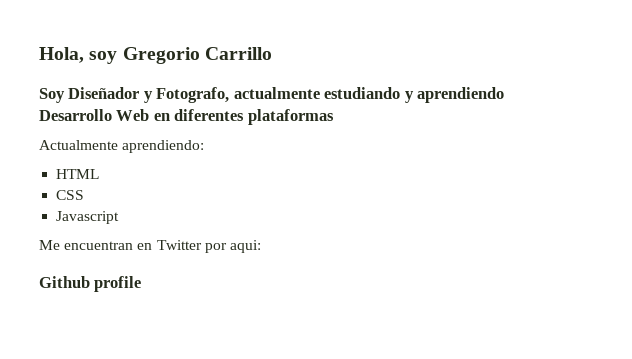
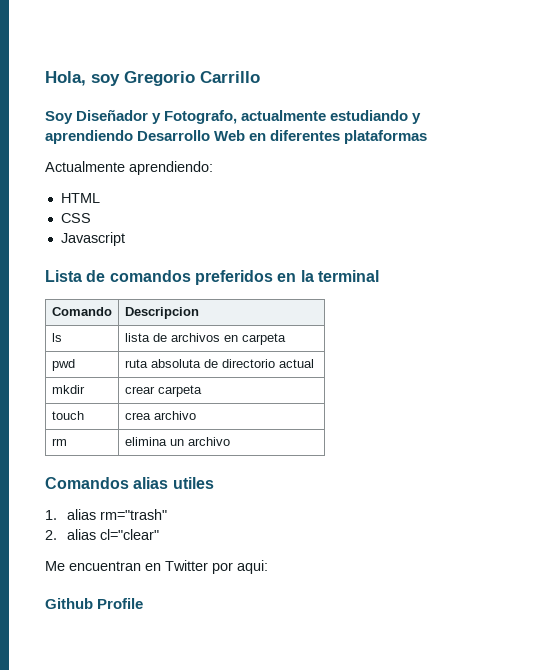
(120, 217) none -> [45,270,379,285] [51,307,112,316] [124,307,199,319] [51,333,62,342] [124,333,286,345] [51,359,75,371] [124,359,314,368] [51,385,85,394] [124,385,202,397] [51,411,84,420] [124,411,196,420] [51,438,67,446] [124,437,230,446] [45,477,214,489] [45,509,168,520] [45,529,160,540] // Lista de comandos preferidos en la terminal // Comando | Descripcion // ls | lista de archivos en carpeta // pwd | ruta absoluta de directorio actual // mkdir | crear carpeta // touch | crea archivo // rm | elimina un archivo // Comandos alias utiles // 1. alias rm="trash" // 2. alias cl="clear"
[94,276,142,292] profile -> [97,598,144,609] Profile

